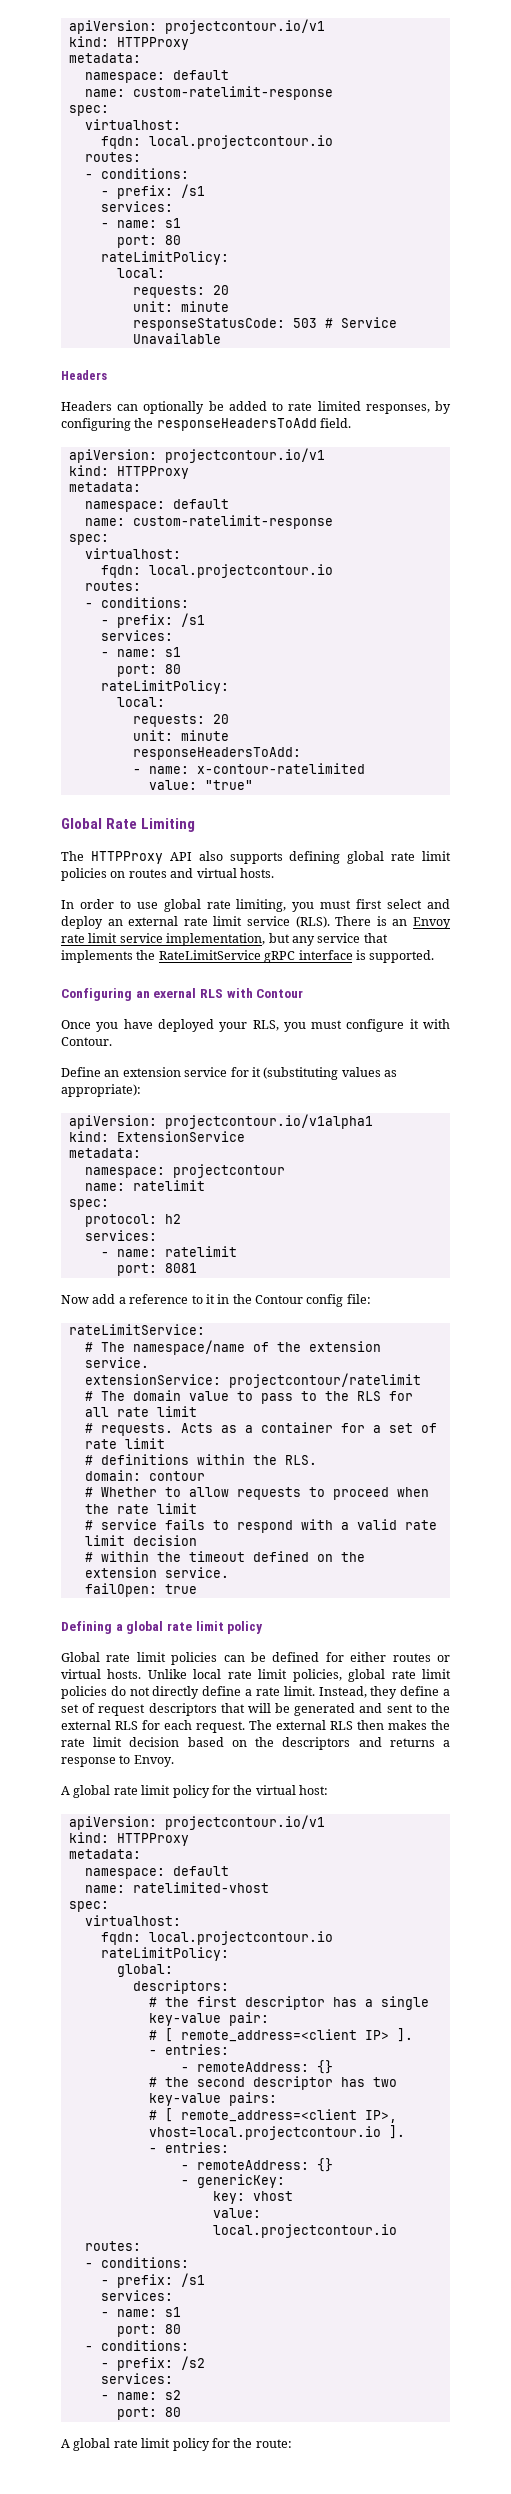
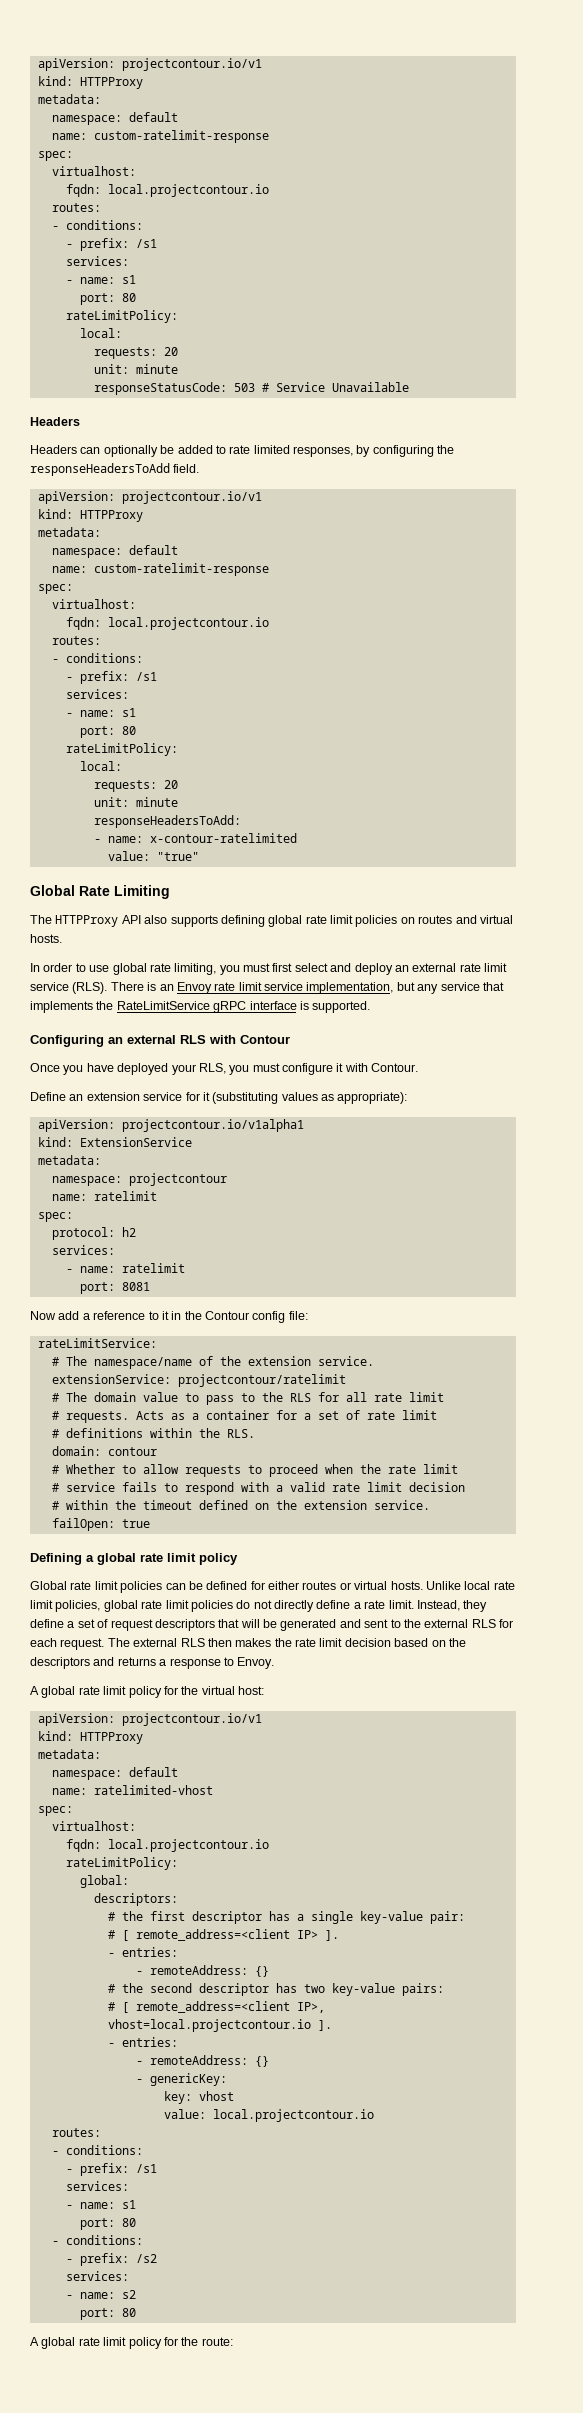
[153,988,197,998] exernal -> [127,1035,176,1044] external

